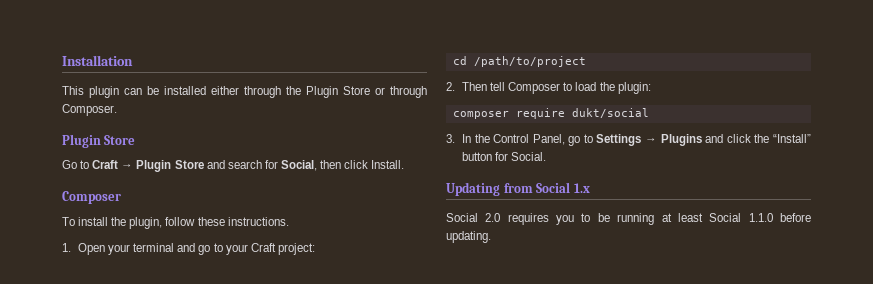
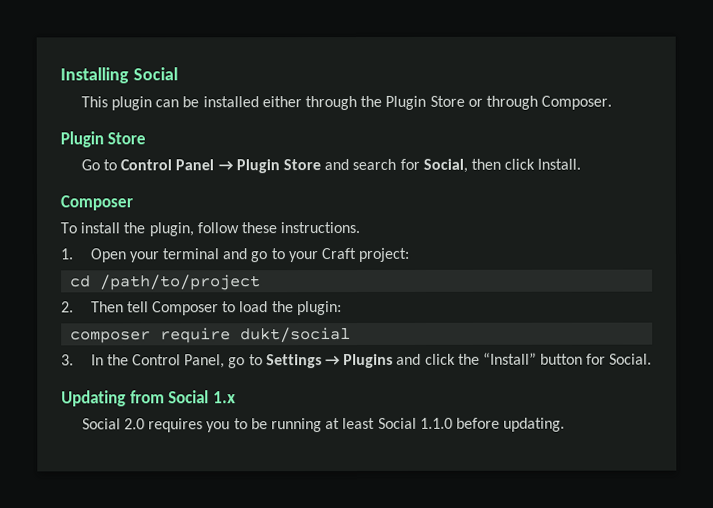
[62,55,133,66] Installation -> [60,67,178,84] Installing Social
[92,160,119,169] Craft -> [120,159,215,171] Control Panel

